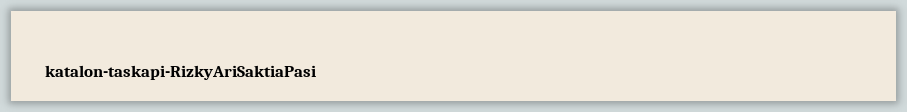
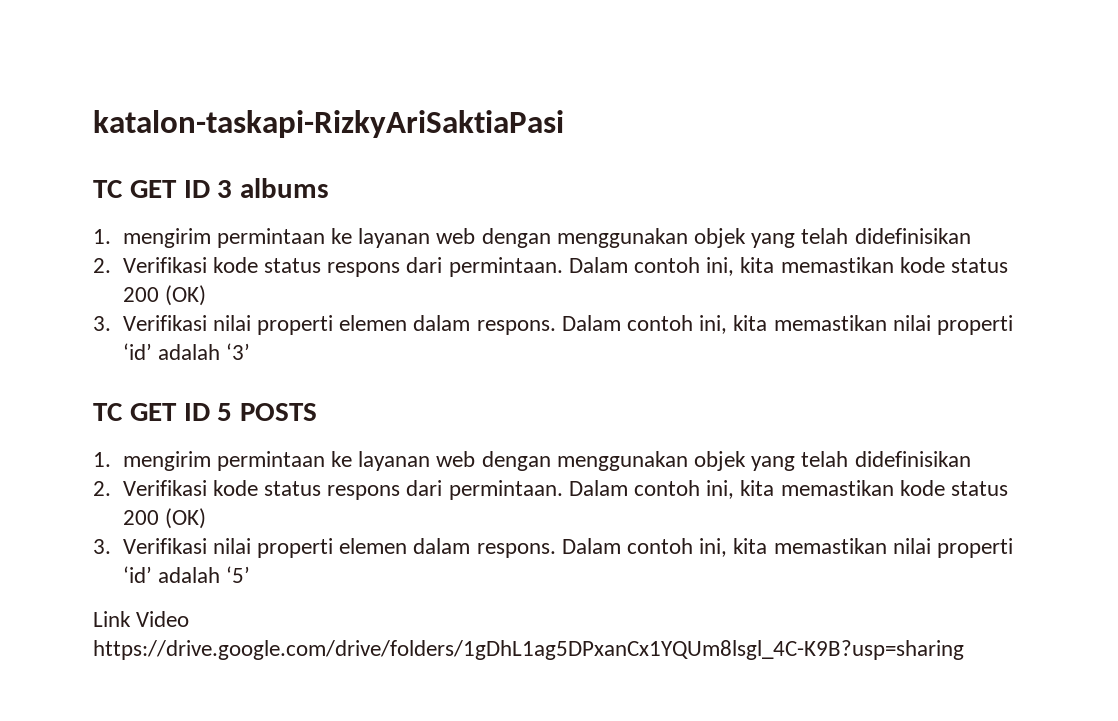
(316, 72) none -> [93,178,330,198] [93,228,971,248] [93,257,1009,277] [122,285,206,306] [93,315,1014,335] [122,343,250,360] [93,403,318,421] [93,451,971,471] [93,480,1009,500] [122,508,206,529] [93,538,1014,558] [122,566,250,583] [93,611,190,627] [93,640,964,660] // TC GET ID 3 albums // 1. mengirim permintaan ke layanan web dengan menggunakan objek yang telah didefinisikan // 2. Verifikasi kode status respons dari permintaan. Dalam contoh ini, kita memastikan kode status 200 (OK) // 3. Verifikasi nilai properti elemen dalam respons. Dalam contoh ini, kita memastikan nilai properti ‘id’ adalah ‘3’ // TC GET ID 5 POSTS // 1. mengirim permintaan ke layanan web dengan menggunakan objek yang telah didefinisikan // 2. Verifikasi kode status respons dari permintaan. Dalam contoh ini, kita memastikan kode status 200 (OK) // 3. Verifikasi nilai properti elemen dalam respons. Dalam contoh ini, kita memastikan nilai properti ‘id’ adalah ‘5’ // Link Video https://drive.google.com/drive/folders/1gDhL1ag5DPxanCx1YQUm8lsgl_4C-K9B?usp=sharing

